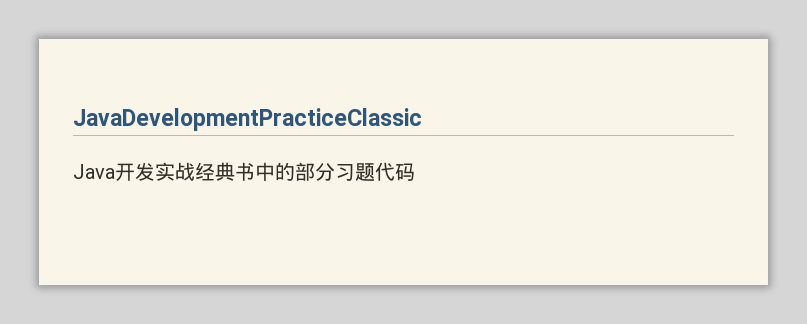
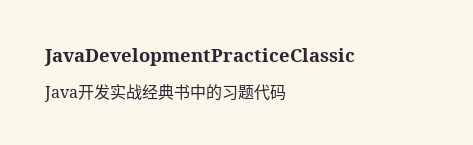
[295,162,335,181] 部分 -> (222, 92) none

